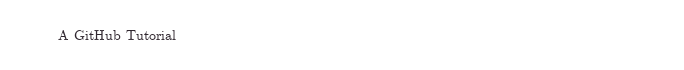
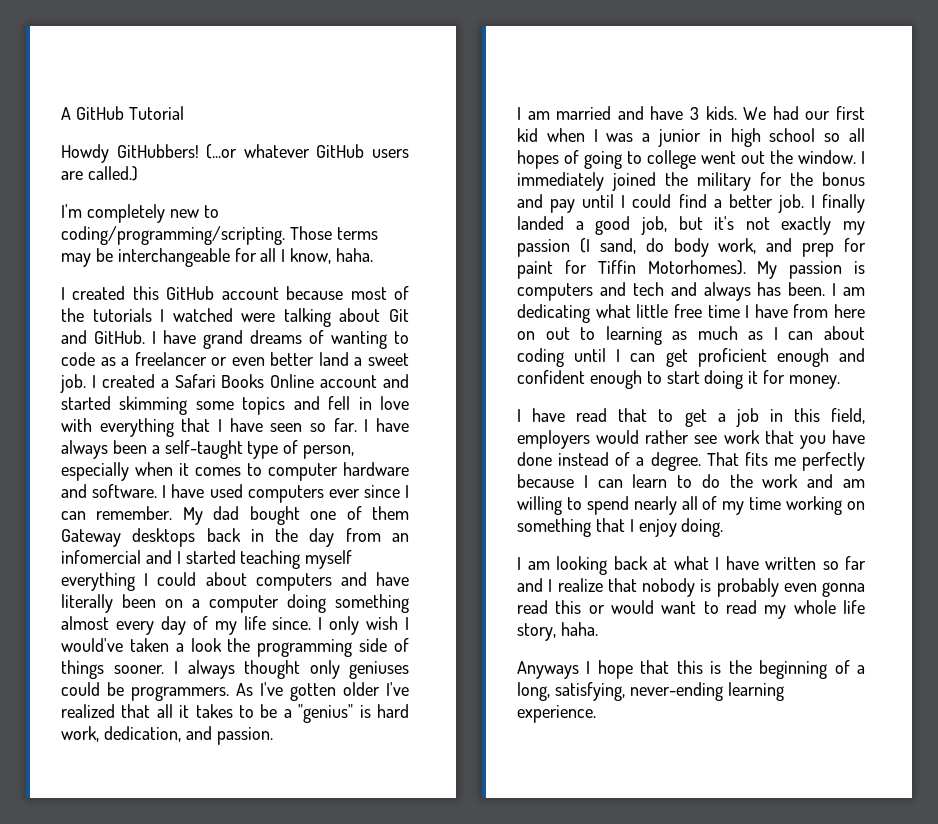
(176, 35) none -> [61,144,409,163] [61,166,138,181] [61,204,219,223] [61,226,378,245] [61,248,374,267] [61,286,410,300] [61,308,409,327] [61,330,409,349] [61,352,409,366] [60,374,409,393] [61,396,410,415] [61,418,409,437] [61,440,355,459] [61,462,409,481] [61,484,409,503] [61,506,409,525] [61,528,409,547] [61,550,353,569] [61,572,410,591] [61,594,409,613] [61,616,409,635] [61,638,409,657] [61,660,410,679] [61,682,409,701] [61,704,409,723] [61,726,273,745] [517,106,865,120] [517,128,865,147] [517,150,865,169] [517,172,865,191] [517,194,865,213] [517,216,865,235] [517,238,866,257] [517,260,865,279] [517,282,865,301] [517,304,865,323] [517,326,865,345] [517,348,865,367] [517,370,841,389] [517,408,865,427] [517,430,865,449] [517,452,865,471] [517,474,865,488] [517,496,865,515] [517,518,724,537] [517,556,866,575] [517,578,865,597] [517,600,865,619] [517,622,598,641] [517,660,865,679] [517,682,784,701] [517,705,596,723] // Howdy GitHubbers! (...or whatever GitHub users are called.) // I'm completely new to coding/programming/scripting. Those terms may be interchangeable for all I know, haha. // I created this GitHub account because most of the tutorials I watched were talking about Git and GitHub. I have grand dreams of wanting to code as a freelancer or even better land a sweet job. I created a Safari Books Online account and started skimming some topics and fell in love with everything that I have seen so far. I have always been a self-taught type of person, especially when it comes to computer hardware and software. I have used computers ever since I can remember. My dad bought one of them Gateway desktops back in the day from an infomercial and I started teaching myself everything I could about computers and have literally been on a computer doing something almost every day of my life since. I only wish I would've taken a look the programming side of things sooner. I always thought only geniuses could be programmers. As I've gotten older I've realized that all it takes to be a "genius" is hard work, dedication, and passion. // I am married and have 3 kids. We had our first kid when I was a junior in high school so all hopes of going to college went out the window. I immediately joined the military for the bonus and pay until I could find a better job. I finally landed a good job, but it's not exactly my passion (I sand, do body work, and prep for paint for Tiffin Motorhomes). My passion is computers and tech and always has been. I am dedicating what little free time I have from here on out to learning as much as I can about coding until I can get proficient enough and confident enough to start doing it for money. // I have read that to get a job in this field, employers would rather see work that you have done instead of a degree. That fits me perfectly because I can learn to do the work and am willing to spend nearly all of my time working on something that I enjoy doing. // I am looking back at what I have written so far and I realize that nobody is probably even gonna read this or would want to read my whole life story, haha. // Anyways I hope that this is the beginning of a long, satisfying, never-ending learning experience.

